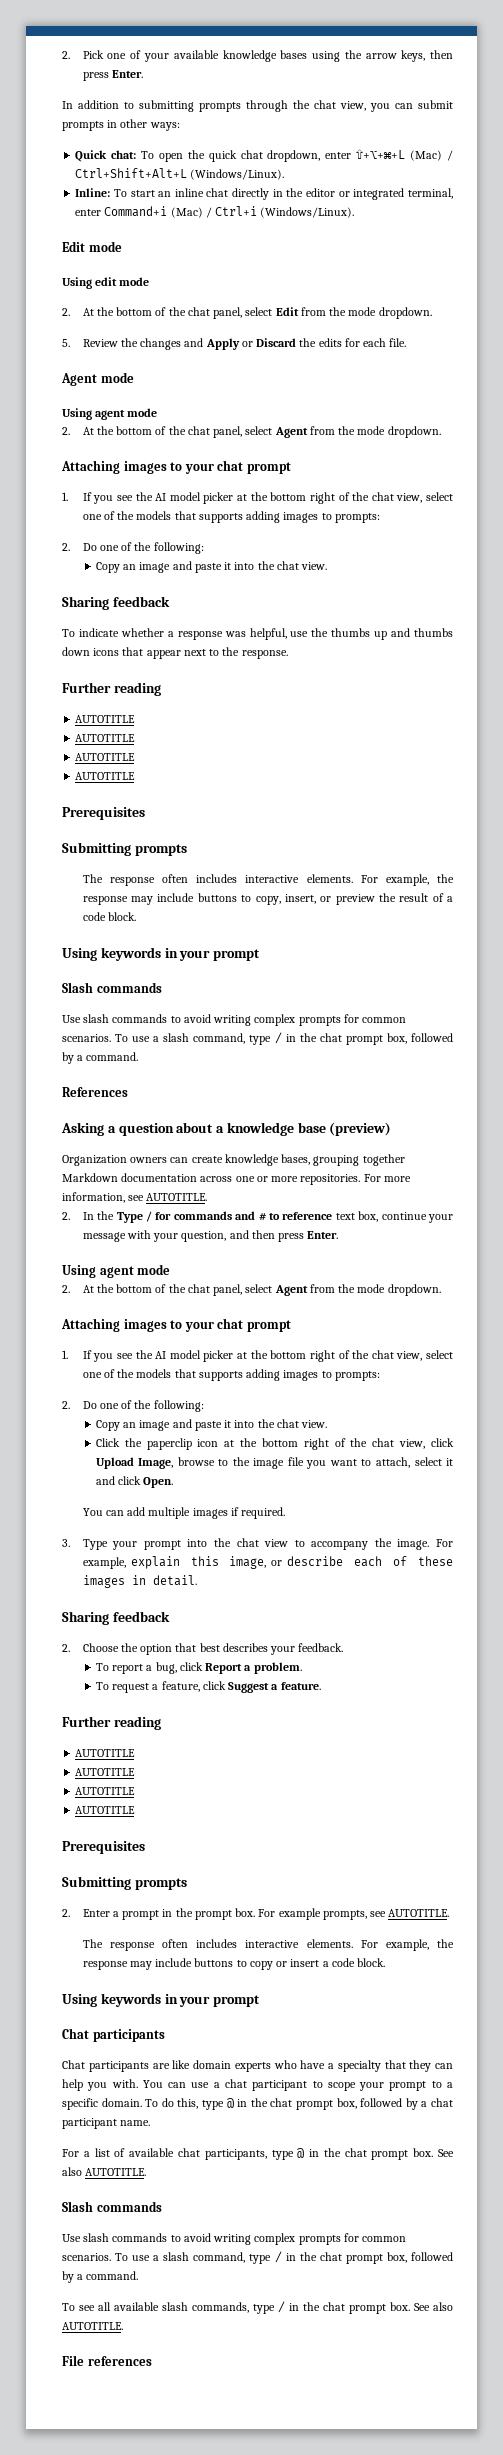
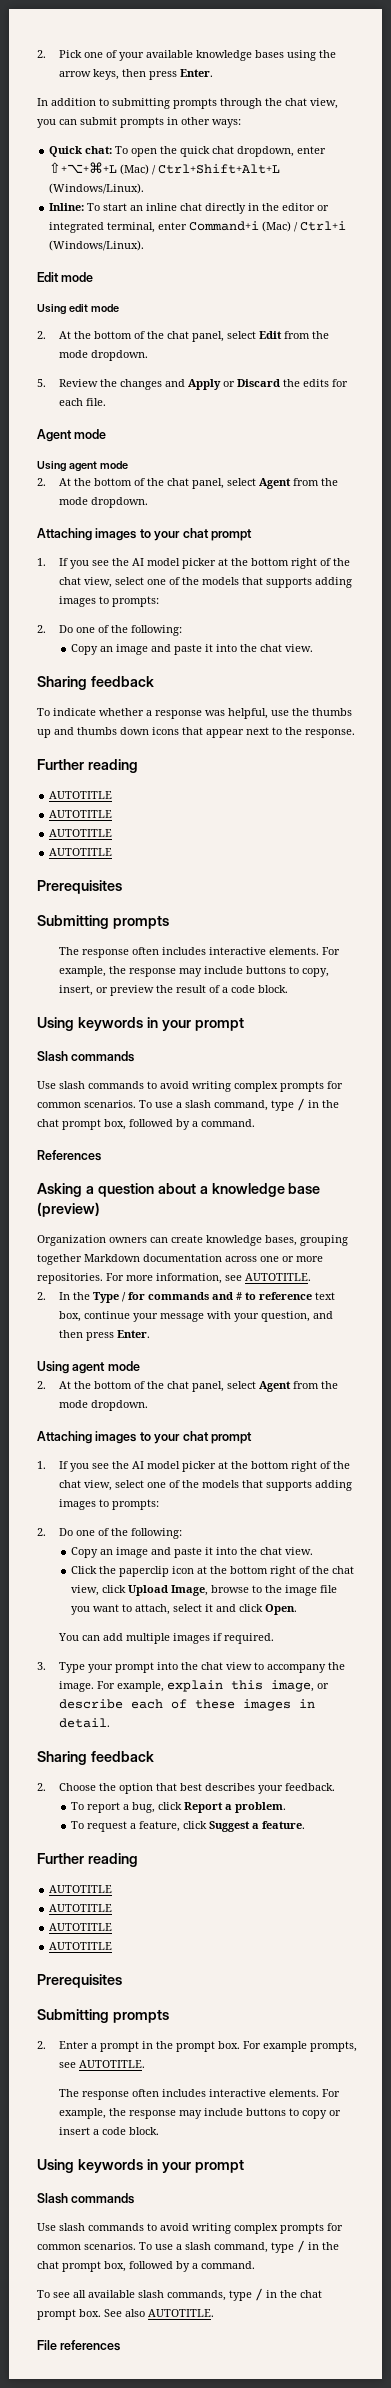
[62,2028,165,2042] [62,2060,453,2072] [62,2079,453,2091] [62,2098,454,2110] [62,2118,151,2129] [62,2148,454,2160] [62,2167,147,2176] // Chat participants // Chat participants are like domain experts who have a specialty that they can help you with. You can use a chat participant to scope your prompt to a specific domain. To do this, type @ in the chat prompt box, followed by a chat participant name. // For a list of available chat participants, type @ in the chat prompt box. See also AUTOTITLE. -> (244, 2166) none

